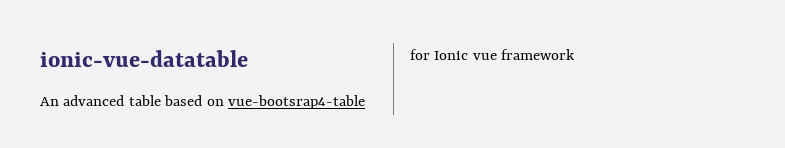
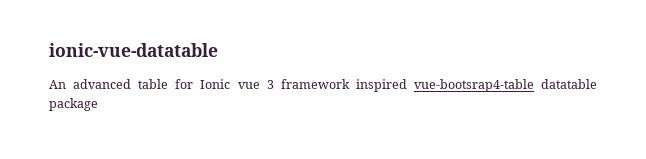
[164,95,366,109] [410,49,576,60] based on vue-bootsrap4-table for Ionic vue framework -> [175,79,597,92] [49,98,98,111] for Ionic vue 3 framework inspired vue-bootsrap4-table datatable package

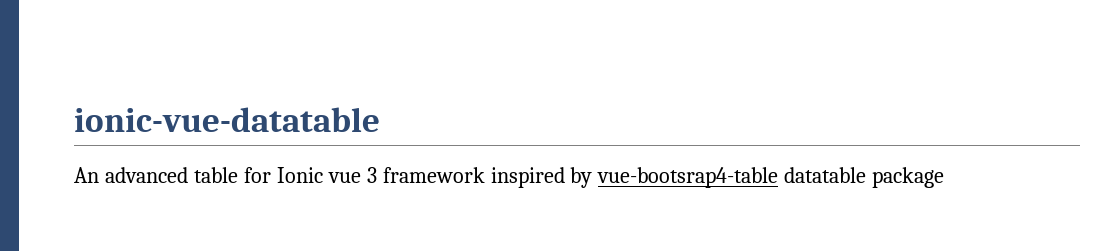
(407, 85) none -> [570,167,593,188] by

